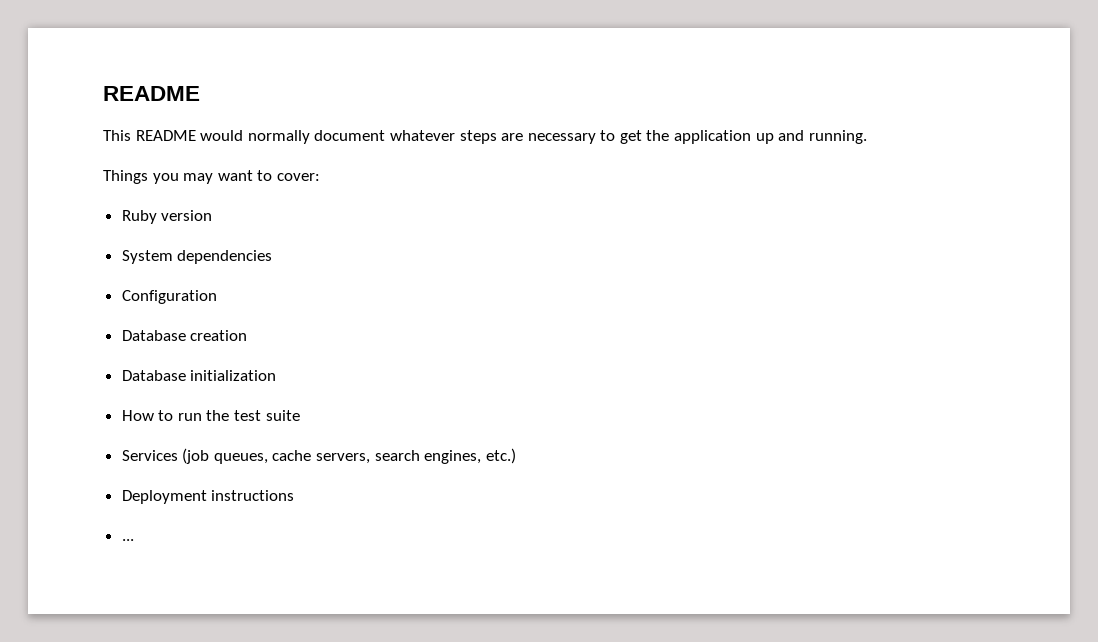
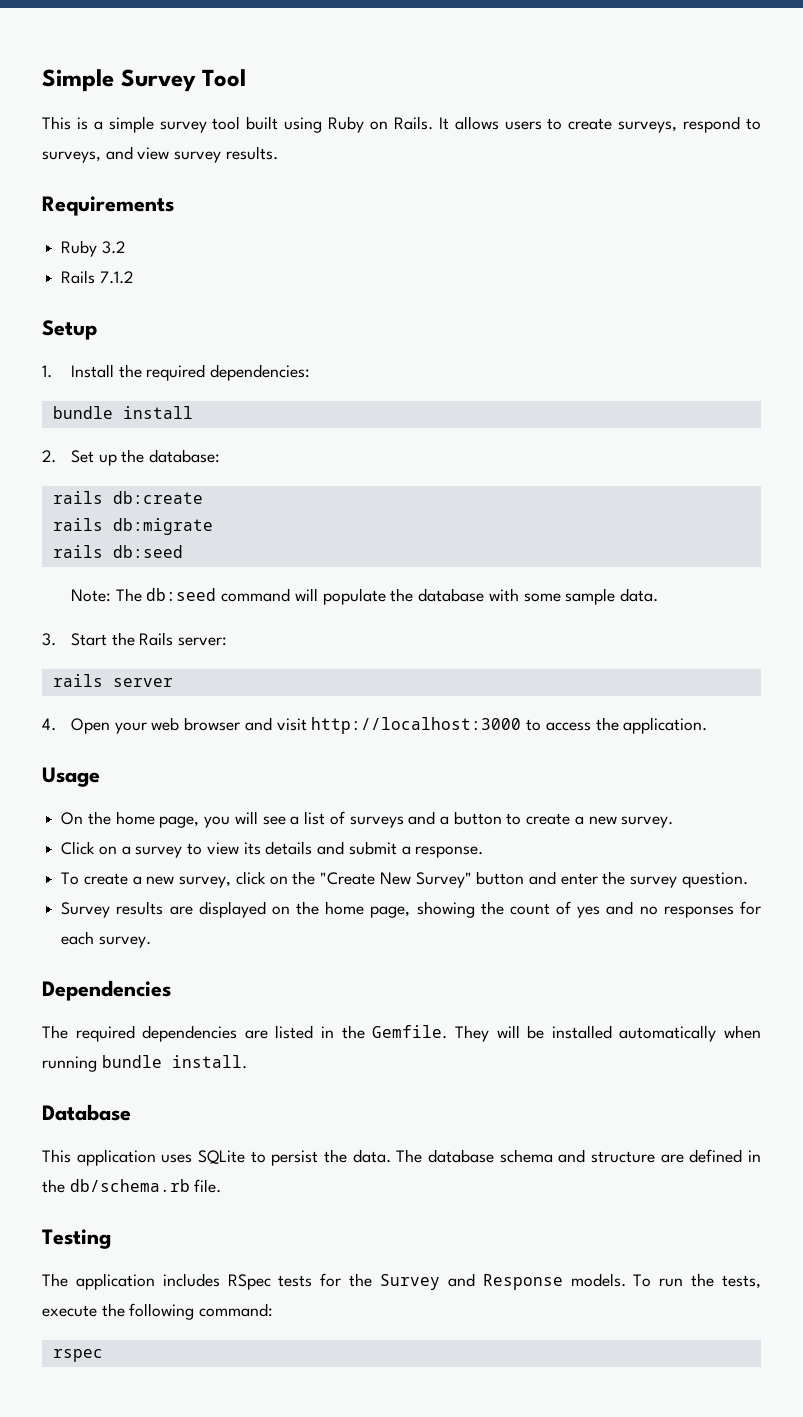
[103,86,200,101] [103,130,867,144] [103,170,320,184] [121,210,213,224] [121,250,273,264] [121,290,217,304] [121,330,248,341] [121,370,277,381] [121,410,300,421] [121,448,516,464] [121,490,295,504] [121,539,134,541] README // This README would normally document whatever steps are necessary to get the application up and running. // Things you may want to cover: // Ruby version // System dependencies // Configuration // Database creation // Database initialization // How to run the test suite // Services (job queues, cache servers, search engines, etc.) // Deployment instructions // ... -> [42,69,247,92] [42,116,762,133] [42,146,278,163] [42,196,174,216] [61,240,125,257] [61,270,133,284] [42,320,97,340] [42,364,311,381] [52,406,193,419] [42,449,221,466] [52,491,203,504] [52,518,213,535] [52,545,183,558] [71,588,659,605] [42,632,228,646] [52,674,173,687] [42,717,708,734] [42,767,100,787] [61,811,674,828] [61,841,484,858] [61,871,748,888] [61,901,761,918] [61,931,151,948] [42,980,171,1001] [42,1025,762,1042] [42,1055,247,1072] [42,1104,131,1121] [42,1149,761,1166] [42,1179,222,1193] [42,1229,111,1249] [42,1273,761,1290] [42,1303,274,1320] [52,1349,103,1362] Simple Survey Tool // This is a simple survey tool built using Ruby on Rails. It allows users to create surveys, respond to surveys, and view survey results. // Requirements // Ruby 3.2 // Rails 7.1.2 // Setup // 1. Install the required dependencies: // bundle install // 2. Set up the database: // rails db:create // rails db:migrate // rails db:seed // Note: The db:seed command will populate the database with some sample data. // 3. Start the Rails server: // rails server // 4. Open your web browser and visit http://localhost:3000 to access the application. // Usage // On the home page, you will see a list of surveys and a button to create a new survey. // Click on a survey to view its details and submit a response. // To create a new survey, click on the "Create New Survey" button and enter the survey question. // Survey results are displayed on the home page, showing the count of yes and no responses for each survey. // Dependencies // The required dependencies are listed in the Gemfile. They will be installed automatically when running bundle install. // Database // This application uses SQLite to persist the data. The database schema and structure are defined in the db/schema.rb file. // Testing // The application includes RSpec tests for the Survey and Response models. To run the tests, execute the following command: // rspec

